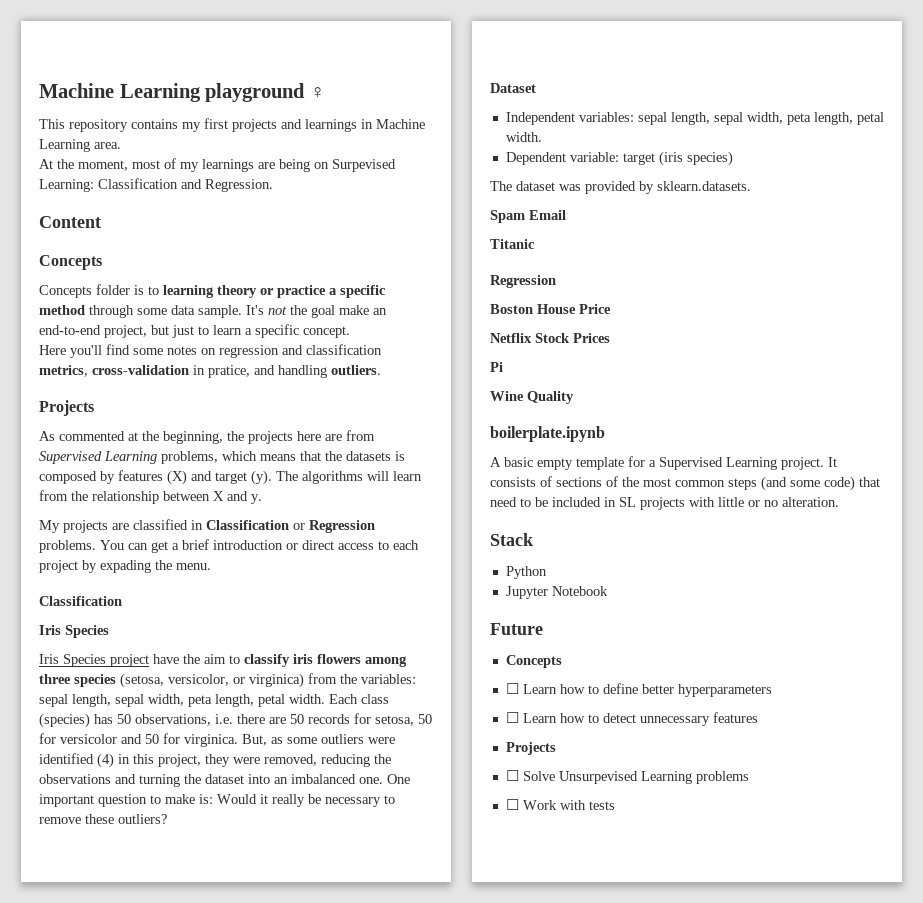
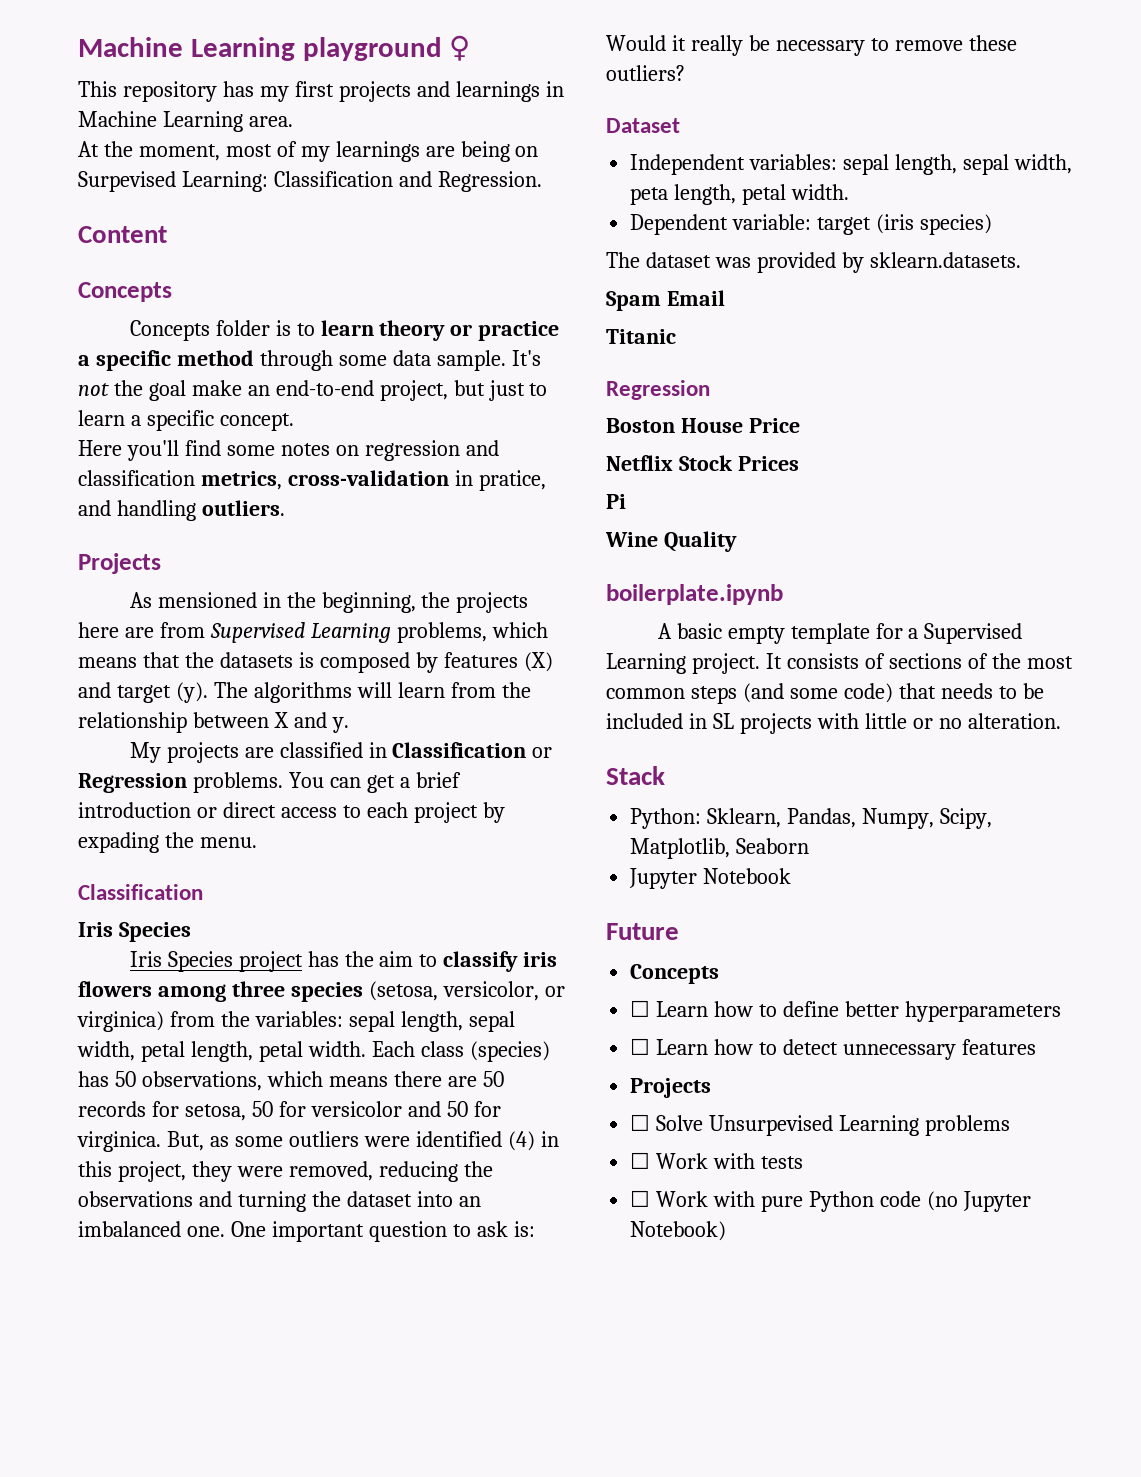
[131,119,178,129] contains -> [222,81,254,97] has
[163,285,214,298] learning -> [320,320,374,336] learn
[59,431,138,441] commented at -> [157,592,281,608] mensioned in
[153,654,179,664] have -> [307,951,339,967] has
[188,695,212,707] peta -> [140,1041,185,1062] petal
[215,714,233,724] i.e. -> [266,1071,388,1087] which means
[165,794,195,804] make -> [476,1221,508,1237] ask
[490,497,517,507] need -> [940,683,993,699] needs
[505,566,547,579] Python -> [630,808,992,829] [630,838,810,859] Python: Sklearn, Pandas, Numpy, Scipy, Matplotlib, Seaborn
(615, 805) none -> [630,1190,1031,1212] [630,1221,727,1241] // ☐ Work with pure Python code (no Jupyter Notebook)

